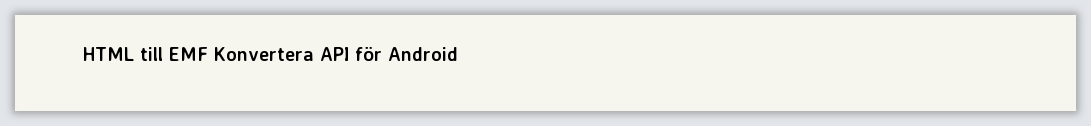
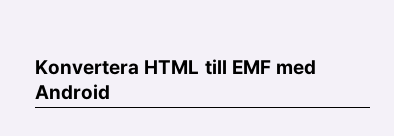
(83, 54) none -> [35,60,139,75] Konvertera
[214,47,382,61] Konvertera API för -> [276,60,317,75] med

